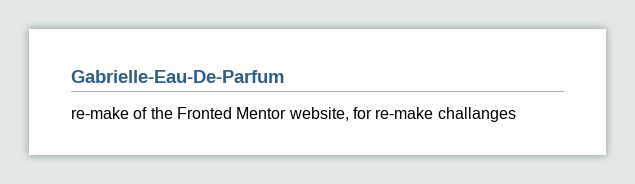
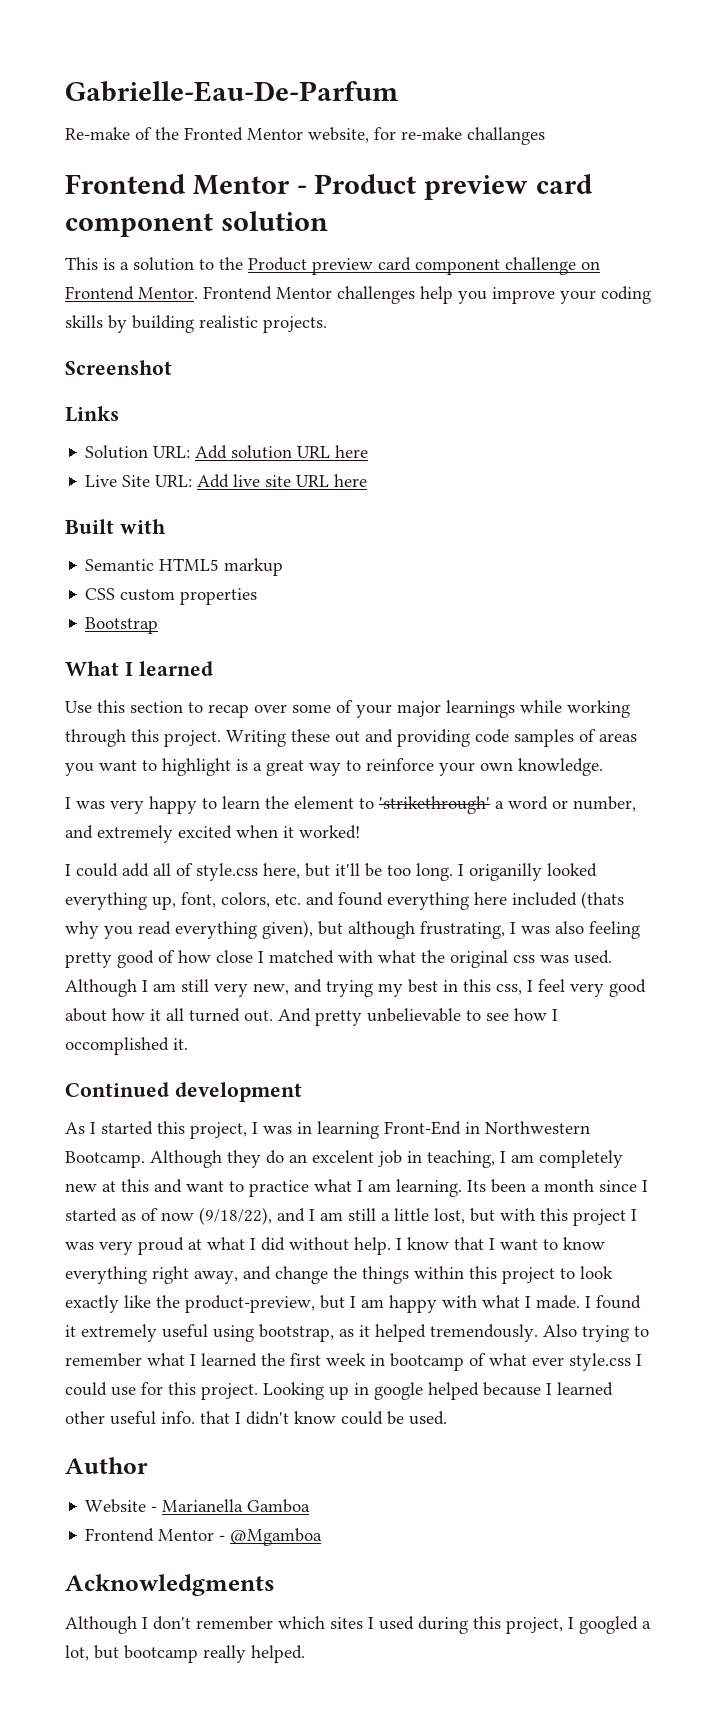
[71,107,129,119] re-make -> [65,127,130,140] Re-make
(516, 114) none -> [65,174,593,200] [65,211,328,237] [65,257,600,275] [65,286,651,304] [65,315,327,333] [65,360,172,375] [65,406,119,422] [85,445,369,459] [85,474,368,488] [65,519,166,534] [85,558,284,576] [85,588,258,605] [85,617,159,634] [65,661,213,676] [65,700,630,718] [65,729,637,747] [65,758,603,776] [65,796,636,814] [65,825,360,843] [65,863,597,881] [65,891,624,910] [65,920,640,939] [65,950,612,968] [65,979,646,997] [65,1008,558,1026] [65,1037,188,1055] [65,1082,302,1102] [65,1121,590,1139] [65,1150,623,1168] [65,1179,648,1197] [65,1207,637,1226] [65,1237,605,1255] [65,1266,613,1284] [65,1295,641,1313] [65,1324,649,1342] [65,1353,642,1371] [65,1382,613,1400] [65,1411,447,1425] [65,1457,148,1474] [85,1499,311,1513] [85,1528,323,1546] [65,1574,275,1596] [65,1616,651,1634] [65,1645,305,1663] // Frontend Mentor - Product preview card component solution // This is a solution to the Product preview card component challenge on Frontend Mentor. Frontend Mentor challenges help you improve your coding skills by building realistic projects. // Screenshot // Links // Solution URL: Add solution URL here // Live Site URL: Add live site URL here // Built with // Semantic HTML5 markup // CSS custom properties // Bootstrap // What I learned // Use this section to recap over some of your major learnings while working through this project. Writing these out and providing code samples of areas you want to highlight is a great way to reinforce your own knowledge. // I was very happy to learn the element to 'strikethrough' a word or number, and extremely excited when it worked! // I could add all of style.css here, but it'll be too long. I origanilly looked everything up, font, colors, etc. and found everything here included (thats why you read everything given), but although frustrating, I was also feeling pretty good of how close I matched with what the original css was used. Although I am still very new, and trying my best in this css, I feel very good about how it all turned out. And pretty unbelievable to see how I occomplished it. // Continued development // As I started this project, I was in learning Front-End in Northwestern Bootcamp. Although they do an excelent job in teaching, I am completely new at this and want to practice what I am learning. Its been a month since I started as of now (9/18/22), and I am still a little lost, but with this project I was very proud at what I did without help. I know that I want to know everything right away, and change the things within this project to look exactly like the product-preview, but I am happy with what I made. I found it extremely useful using bootstrap, as it helped tremendously. Also trying to remember what I learned the first week in bootcamp of what ever style.css I could use for this project. Looking up in google helped because I learned other useful info. that I didn't know could be used. // Author // Website - Marianella Gamboa // Frontend Mentor - @Mgamboa // Acknowledgments // Although I don't remember which sites I used during this project, I googled a lot, but bootcamp really helped.

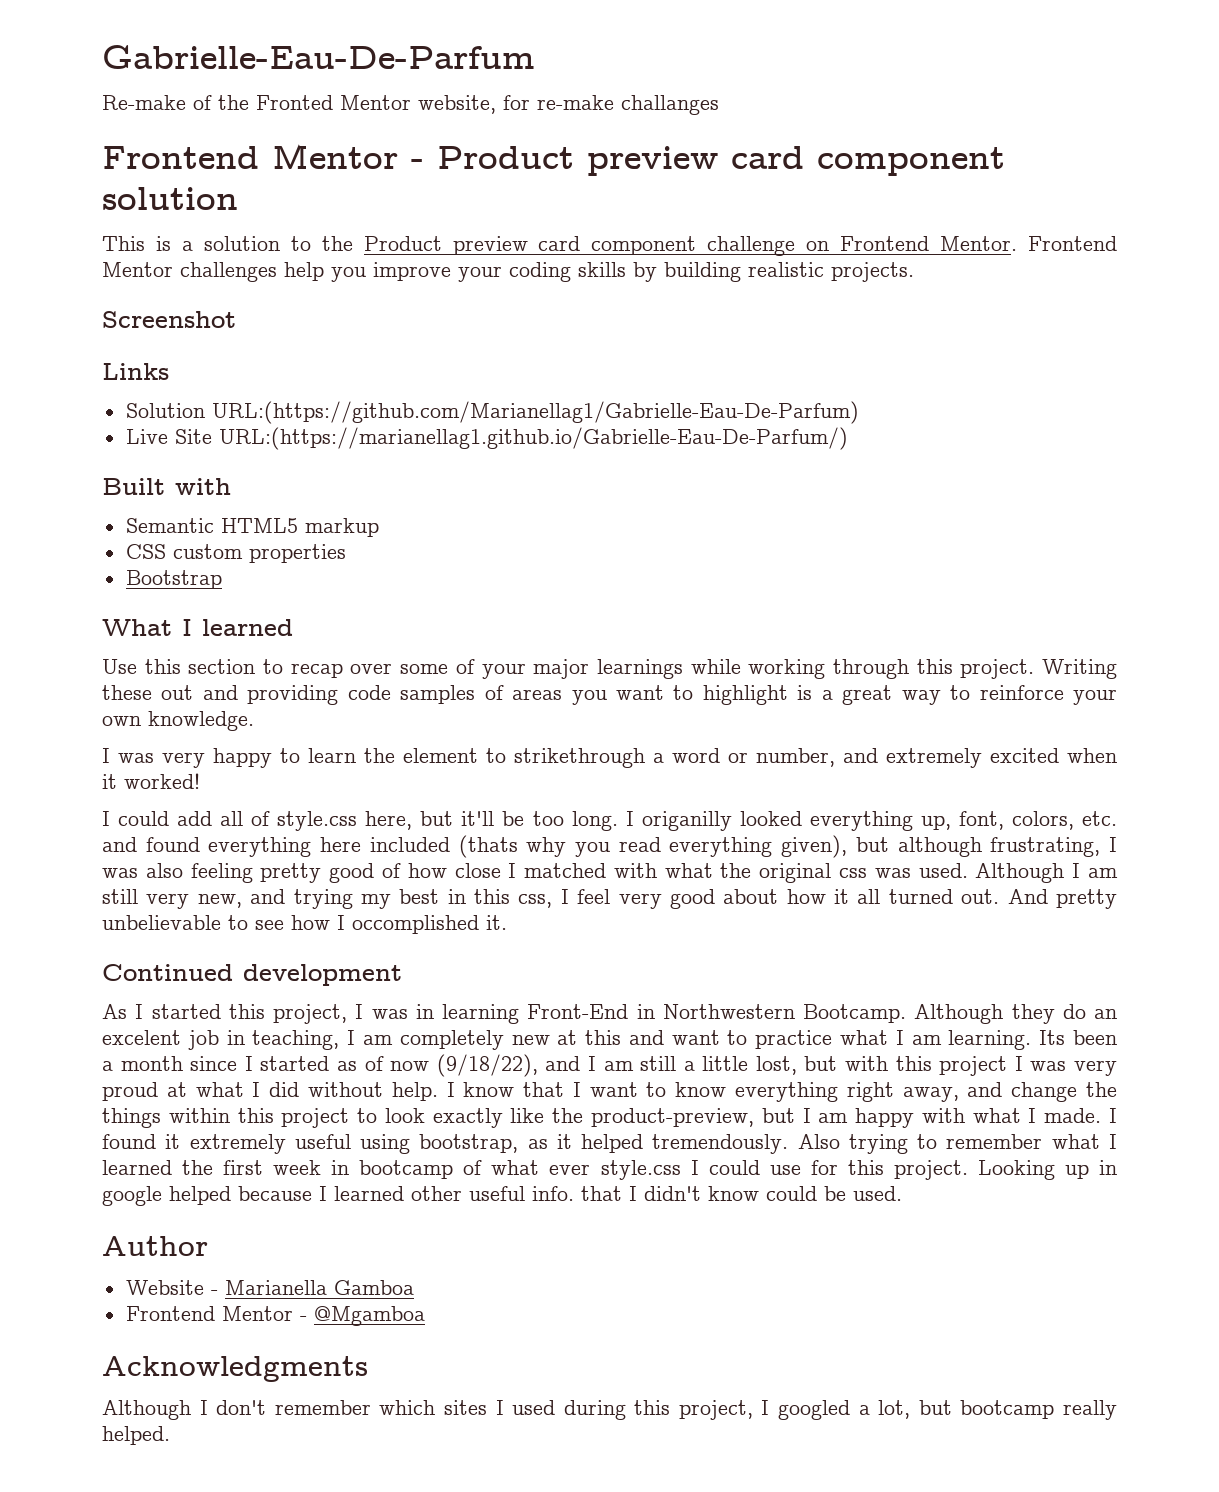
[153,445,369,459] [85,474,368,488] URL: Add solution URL here // Live Site URL: Add live site URL here -> [211,401,859,424] [125,427,848,450] URL:(https://github.com/Marianellag1/Gabrielle-Eau-De-Parfum) // Live Site URL:(https://marianellag1.github.io/Gabrielle-Eau-De-Parfum/)
[379,796,490,814] 'strikethrough' -> [514,748,645,768] strikethrough

